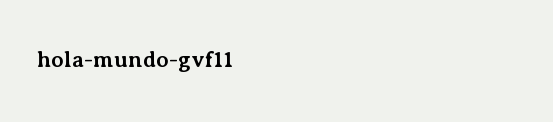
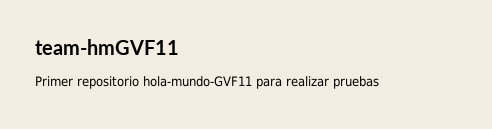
[37,51,233,72] hola-mundo-gvf11 -> [35,39,179,55] [35,76,379,89] team-hmGVF11 // Primer repositorio hola-mundo-GVF11 para realizar pruebas

